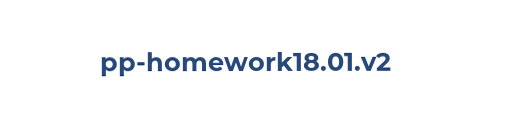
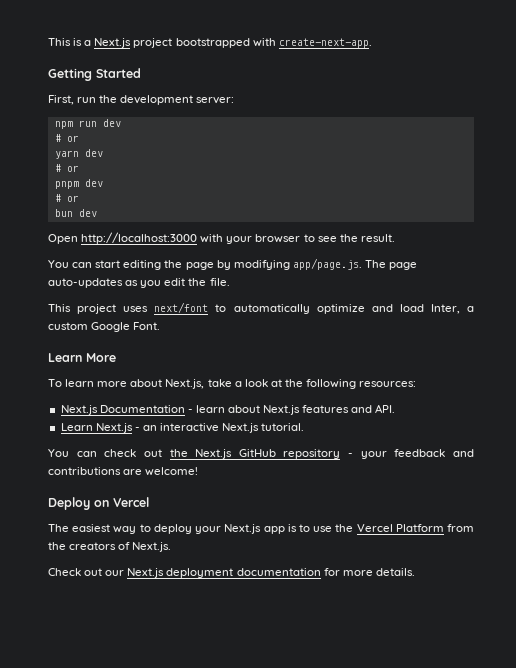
[99,51,392,77] pp-homework18.01.v2 -> [48,38,372,48] [48,68,141,81] [48,95,235,105] [54,119,121,129] [54,134,79,142] [54,149,103,159] [54,164,79,172] [54,179,103,189] [54,194,79,202] [54,209,97,217] [48,232,395,244] [48,258,418,270] [48,278,230,288] [48,302,475,314] [48,322,161,332] [48,353,116,362] [48,379,417,389] [60,404,396,415] [60,423,305,433] [48,449,474,459] [48,467,199,476] [48,497,149,510] [48,524,475,534] [48,542,172,552] [48,568,415,578] This is a Next.js project bootstrapped with create-next-app. // Getting Started // First, run the development server: // npm run dev // # or // yarn dev // # or // pnpm dev // # or // bun dev // Open http://localhost:3000 with your browser to see the result. // You can start editing the page by modifying app/page.js. The page auto-updates as you edit the file. // This project uses next/font to automatically optimize and load Inter, a custom Google Font. // Learn More // To learn more about Next.js, take a look at the following resources: // Next.js Documentation - learn about Next.js features and API. // Learn Next.js - an interactive Next.js tutorial. // You can check out the Next.js GitHub repository - your feedback and contributions are welcome! // Deploy on Vercel // The easiest way to deploy your Next.js app is to use the Vercel Platform from the creators of Next.js. // Check out our Next.js deployment documentation for more details.

